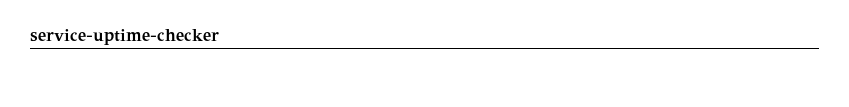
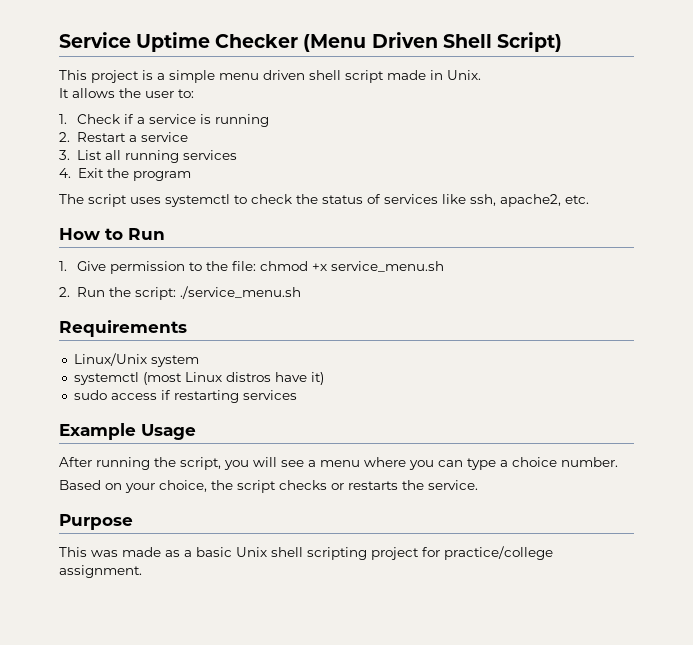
[30,29,219,45] service-uptime-checker -> [59,32,562,52] [59,70,481,83] [59,88,194,98] [59,114,269,127] [59,132,188,142] [59,150,237,163] [59,168,191,181] [59,194,589,207] [59,228,165,240] [59,261,444,274] [59,286,301,300] [59,320,187,337] [73,353,199,367] [73,372,324,385] [73,390,297,403] [59,423,196,440] [59,457,618,470] [59,480,478,493] [59,514,133,530] [59,546,553,560] [59,565,142,578] Service Uptime Checker (Menu Driven Shell Script) // This project is a simple menu driven shell script made in Unix. // It allows the user to: // 1. Check if a service is running // 2. Restart a service // 3. List all running services // 4. Exit the program // The script uses systemctl to check the status of services like ssh, apache2, etc. // How to Run // 1. Give permission to the file: chmod +x service_menu.sh // 2. Run the script: ./service_menu.sh // Requirements // Linux/Unix system // systemctl (most Linux distros have it) // sudo access if restarting services // Example Usage // After running the script, you will see a menu where you can type a choice number. // Based on your choice, the script checks or restarts the service. // Purpose // This was made as a basic Unix shell scripting project for practice/college assignment.

